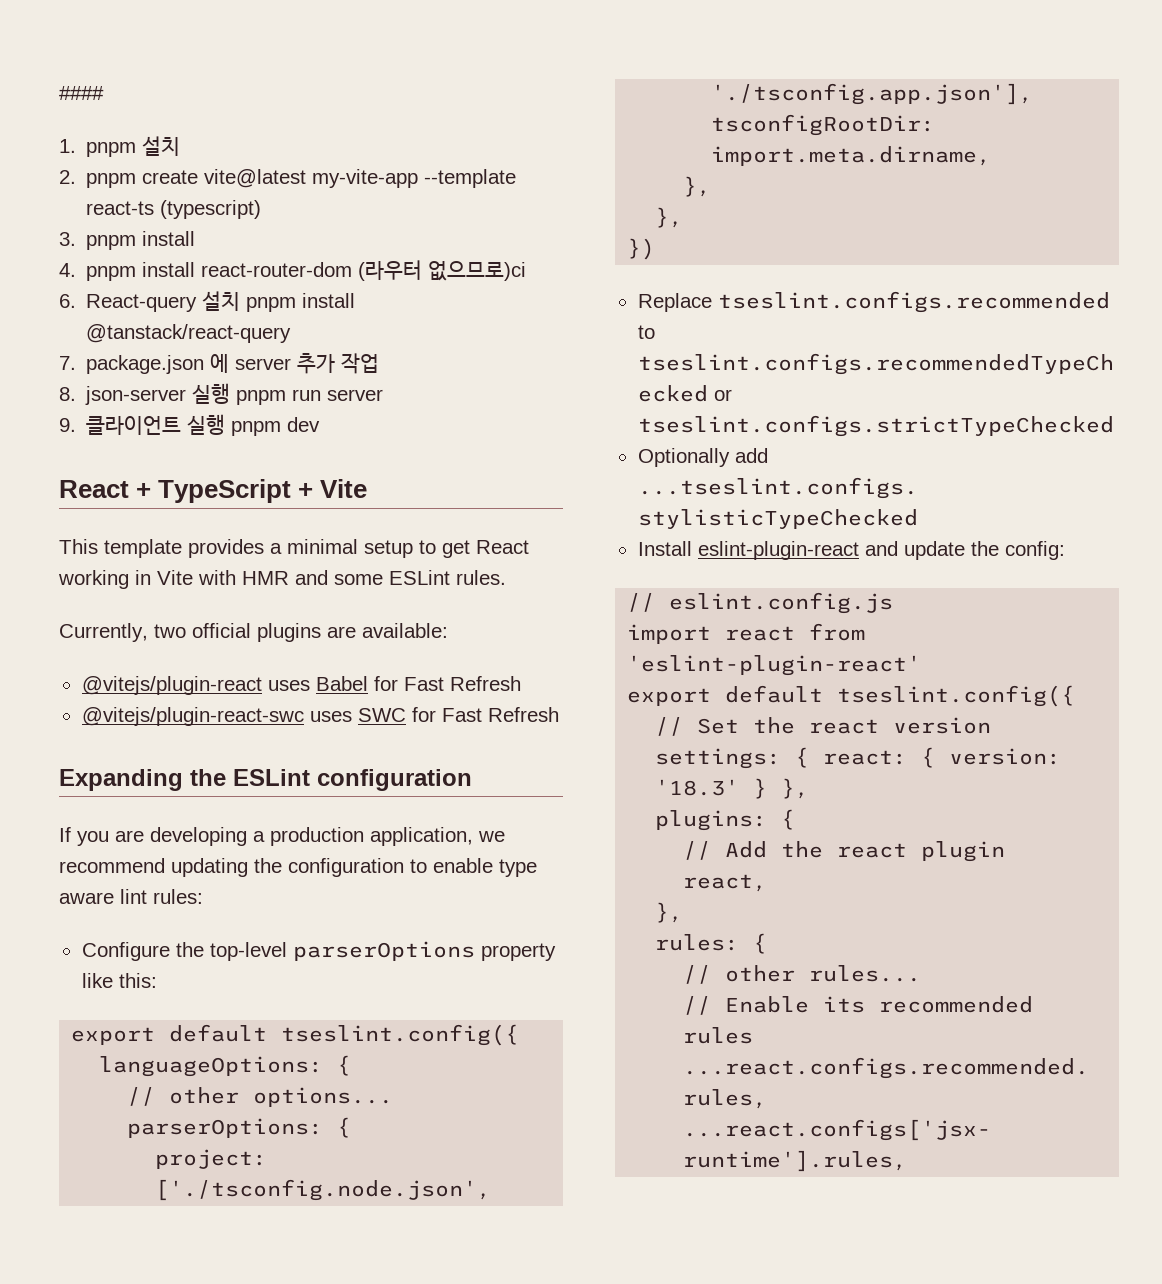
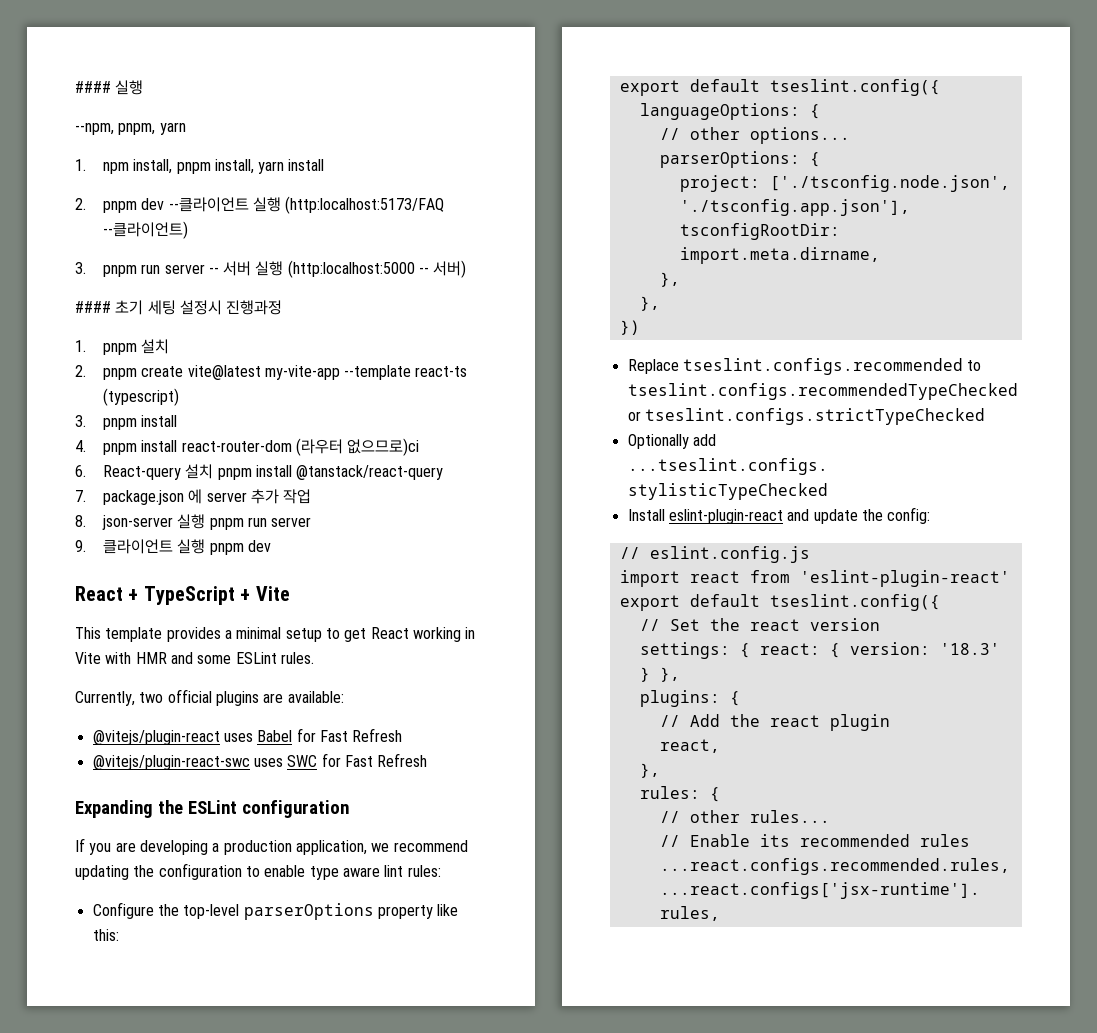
[59,86,104,100] #### -> [75,80,144,95] [75,122,186,135] [75,159,325,174] [75,196,445,214] [102,221,188,239] [75,260,467,278] [75,300,283,315] #### 실행 // --npm, pnpm, yarn // 1. npm install, pnpm install, yarn install // 2. pnpm dev --클라이언트 실행 (http:localhost:5173/FAQ --클라이언트) // 3. pnpm run server -- 서버 실행 (http:localhost:5000 -- 서버) // #### 초기 세팅 설정시 진행과정

